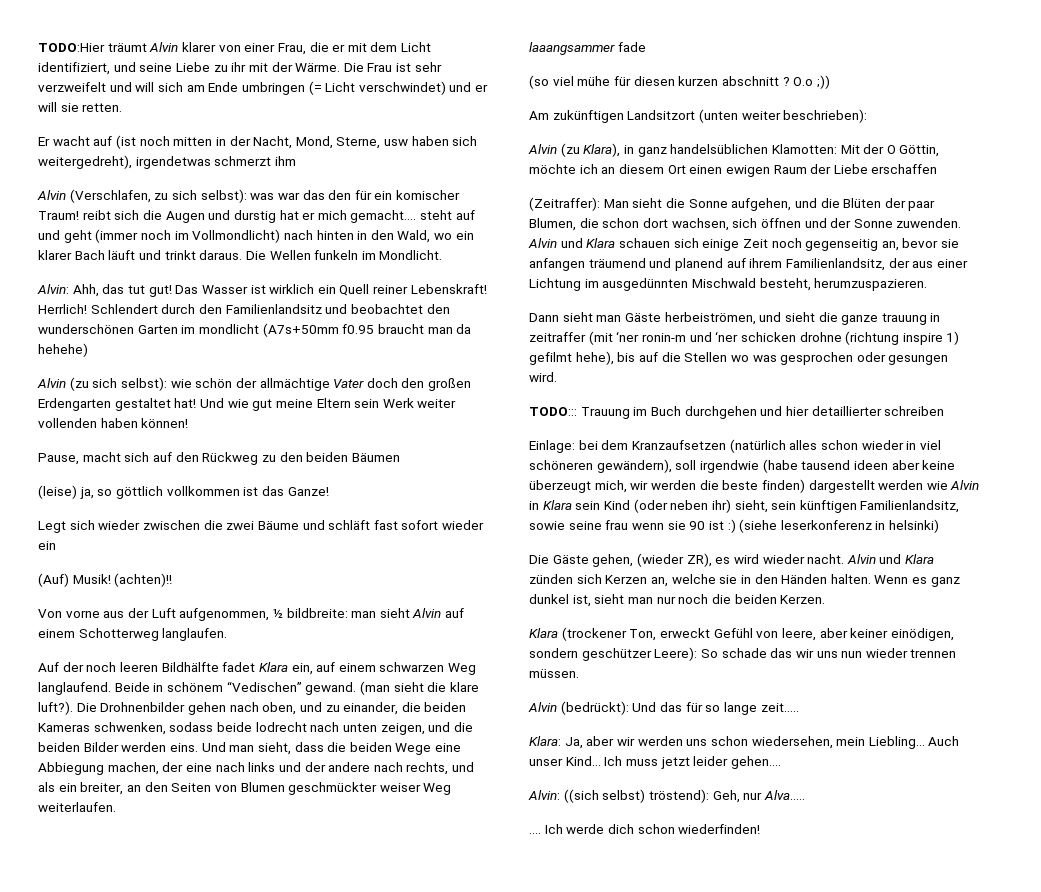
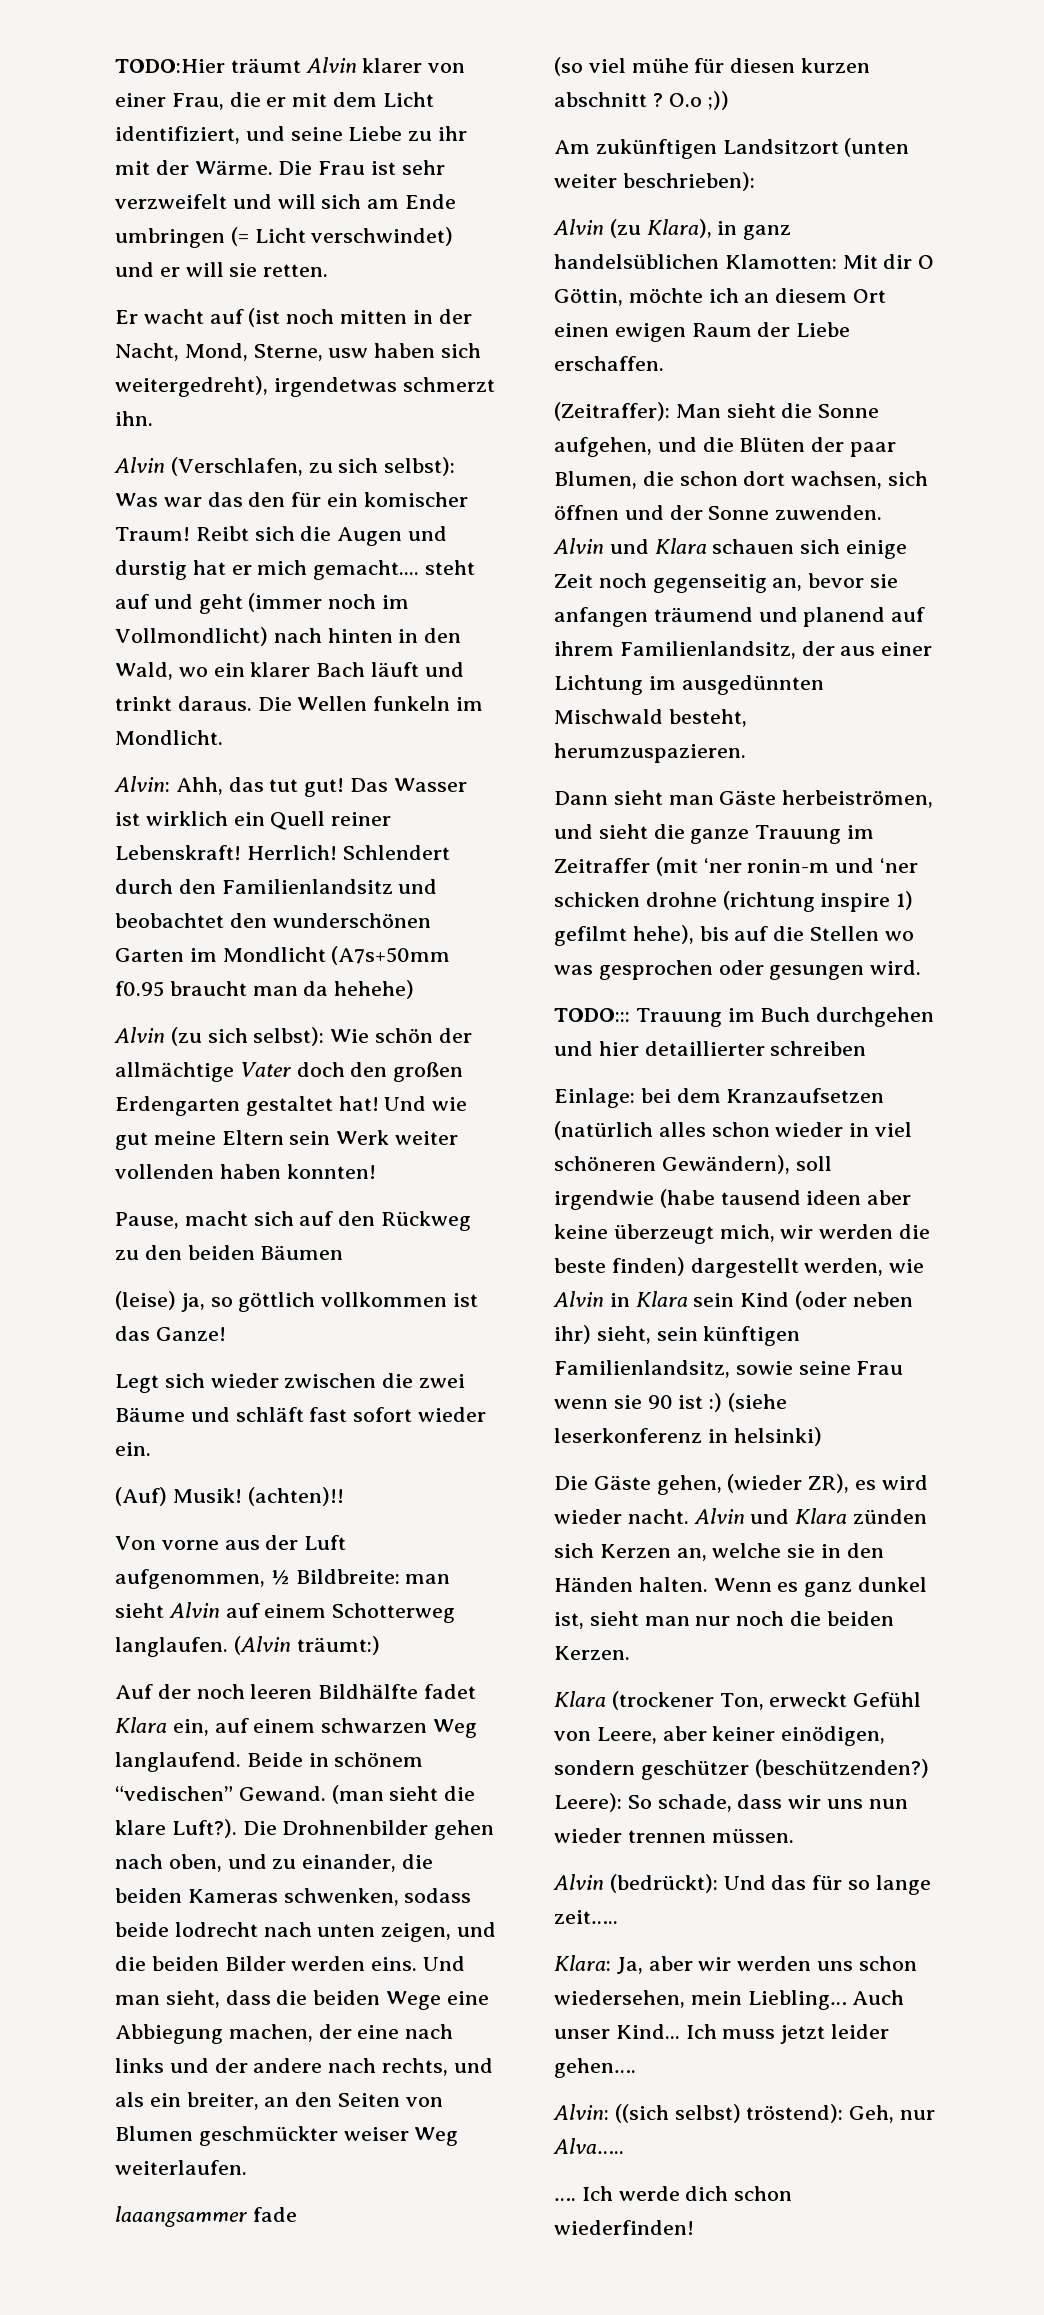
[274,156,296,166] ihm -> [115,411,153,426] ihn.
[250,193,275,200] was -> [115,493,158,507] Was
[82,210,111,220] reibt -> [195,526,249,541] Reibt
[198,324,259,334] mondlicht -> [222,947,326,962] Mondlicht
[170,379,192,388] wie -> [330,1029,370,1043] Wie
[141,418,189,428] können! -> [286,1164,376,1179] konnten!
[38,541,56,550] ein -> [115,1442,151,1456] ein.
[286,608,348,618] bildbreite: -> [295,1569,400,1584] Bildbreite:
(228, 634) none -> [233,1636,380,1655] (Alvin träumt:)
[226,681,357,695] “Vedischen” gewand. -> [115,1786,326,1801] “vedischen” Gewand.
[38,701,73,715] luft?). -> [171,1819,237,1838] Luft?).
[863,144,885,154] der -> [883,254,913,269] dir
[871,164,938,174] erschaffen -> [554,356,664,371] erschaffen.
[881,313,941,325] [529,332,586,342] trauung in zeitraffer -> [755,825,875,844] [554,858,650,873] Trauung im Zeitraffer
[596,459,672,473] gewändern), -> [661,1155,790,1174] Gewändern),
[878,480,924,490] werden -> [804,1258,884,1276] werden,
[605,520,629,530] frau -> [856,1361,904,1375] Frau
[781,628,816,641] leere, -> [596,1727,657,1744] Leere,
(652, 654) none -> [754,1759,929,1778] (beschützenden?)
[721,648,793,658] schade das -> [657,1794,783,1812] schade, dass

